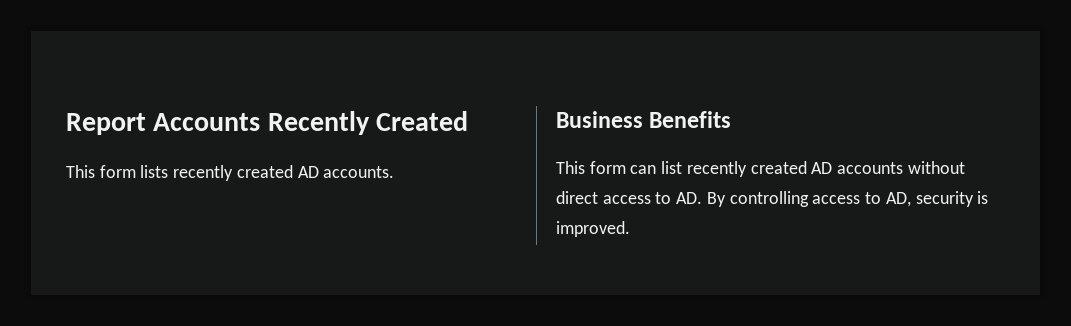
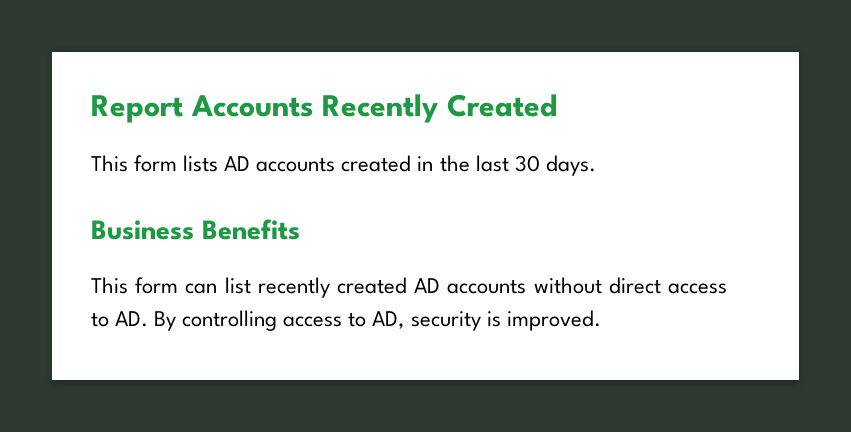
[173,165,395,181] recently created AD accounts. -> [224,155,596,176] AD accounts created in the last 30 days.

